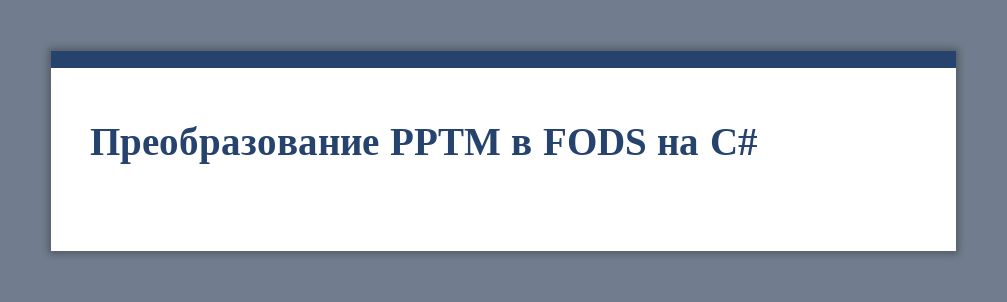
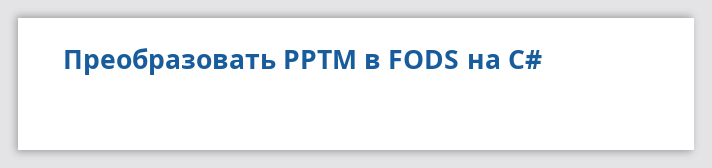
[90,126,379,164] Преобразование -> [63,48,276,75] Преобразовать

